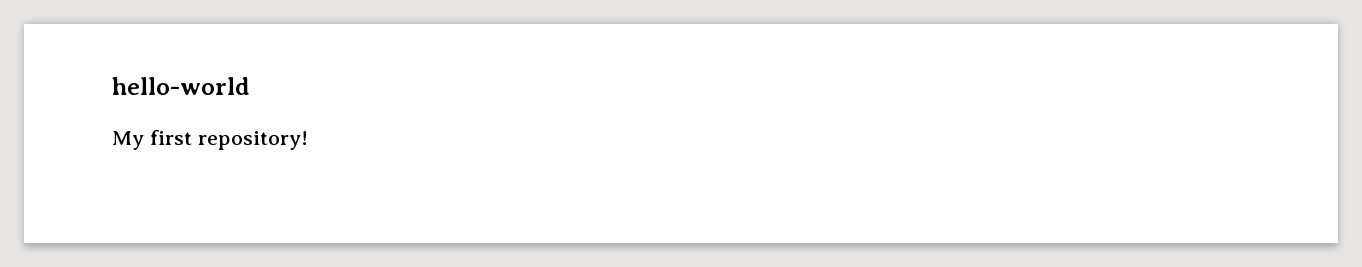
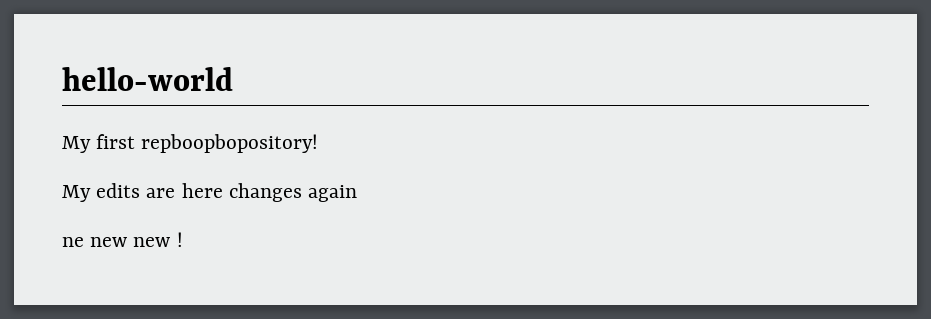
[197,131,308,150] repository! -> [141,134,319,153] [62,183,358,202] [62,232,183,247] repboopbopository! // My edits are here changes again // ne new new !

